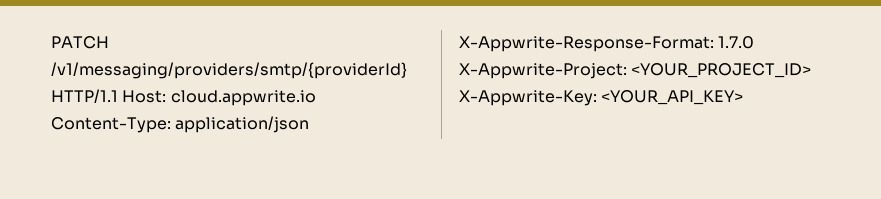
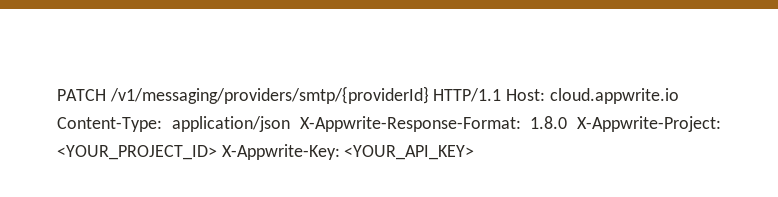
[718,36,755,49] 1.7.0 -> [530,116,568,129] 1.8.0

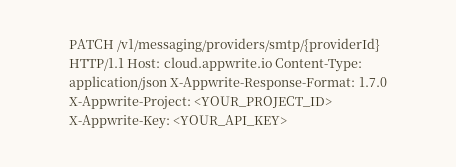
[530,116,568,129] 1.8.0 -> [358,77,387,87] 1.7.0

